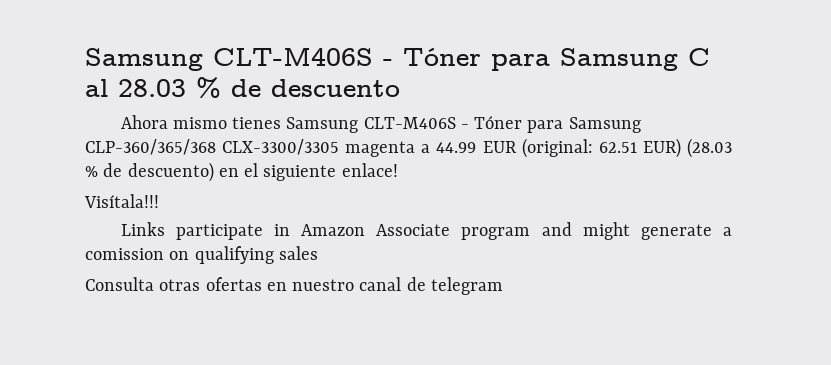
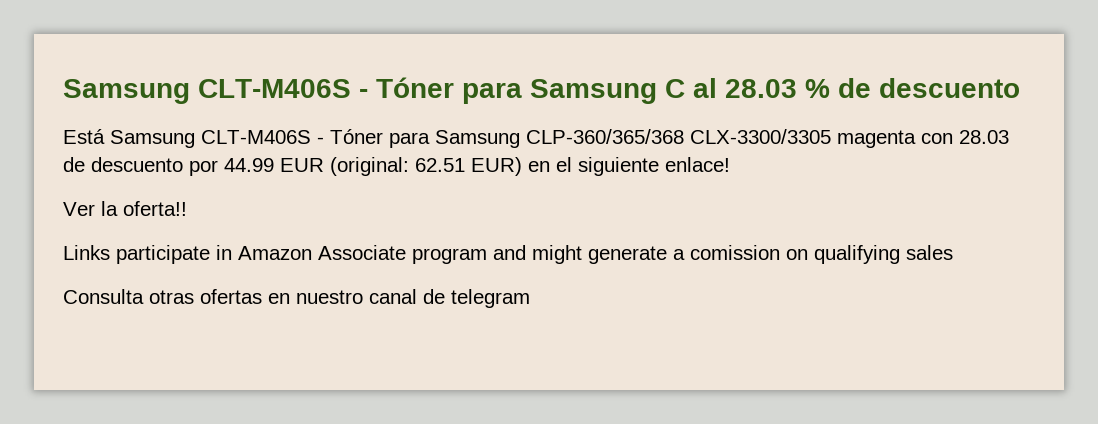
[120,115,282,129] Ahora mismo tienes -> [63,129,105,144] Está
[421,144,431,153] a -> [921,130,1009,144] [63,157,218,176] con 28.03 de descuento por
[686,138,732,158] [85,162,214,182] (28.03 % de descuento) -> (522, 166) none
[84,194,159,208] Visítala!!! -> [63,201,187,216] Ver la oferta!!

